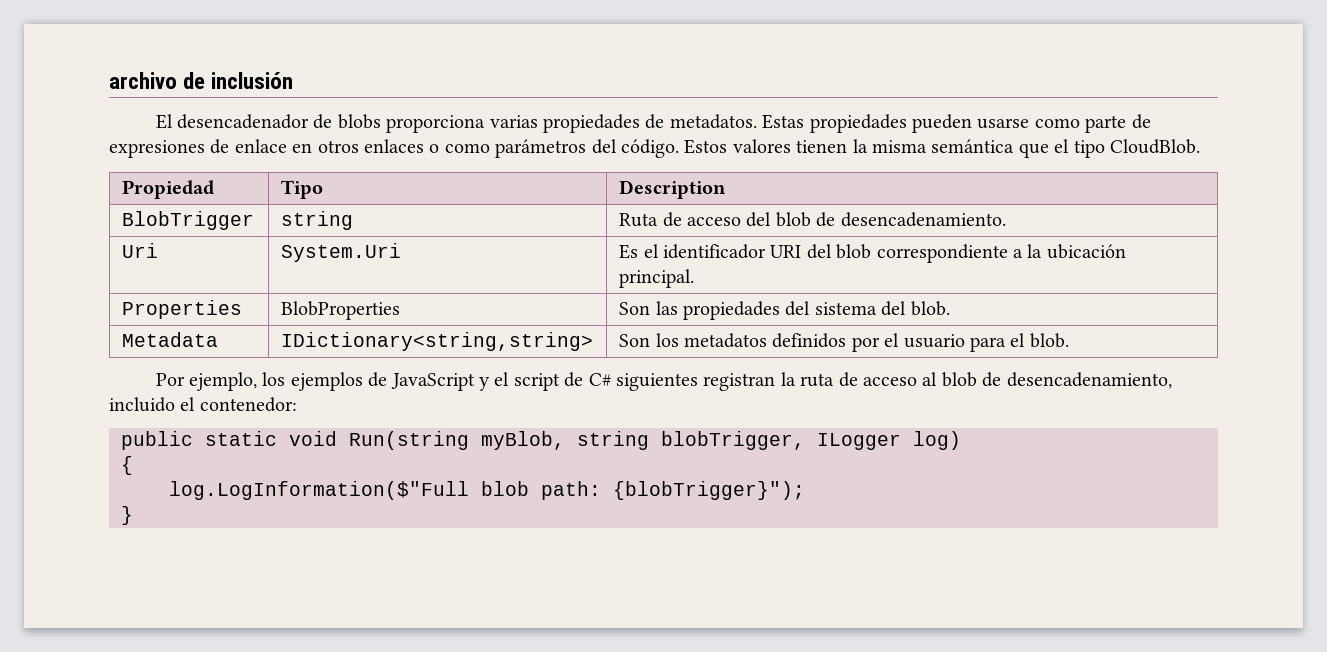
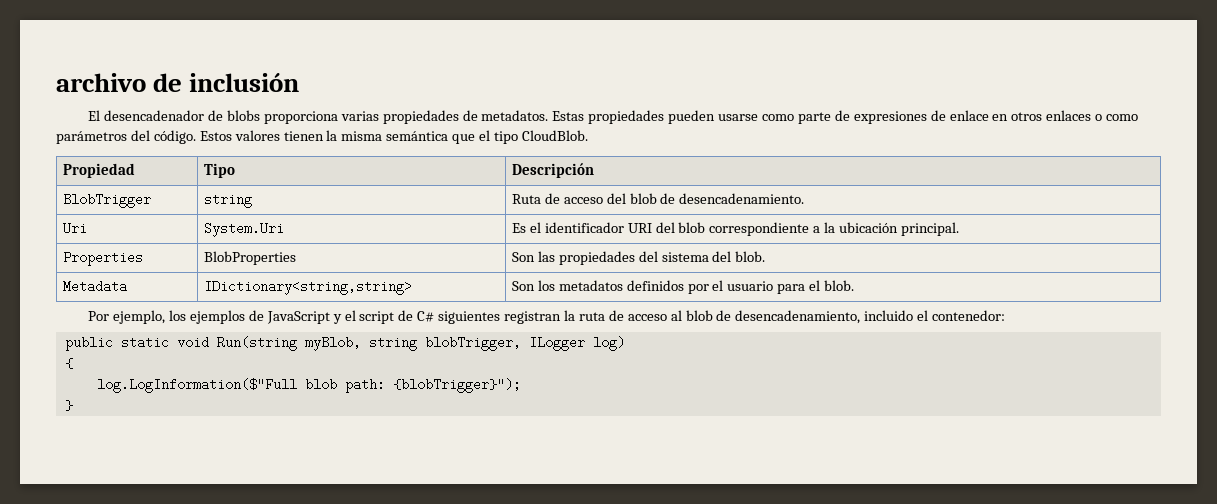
[619,180,727,199] Description -> [511,163,594,178] Descripción

